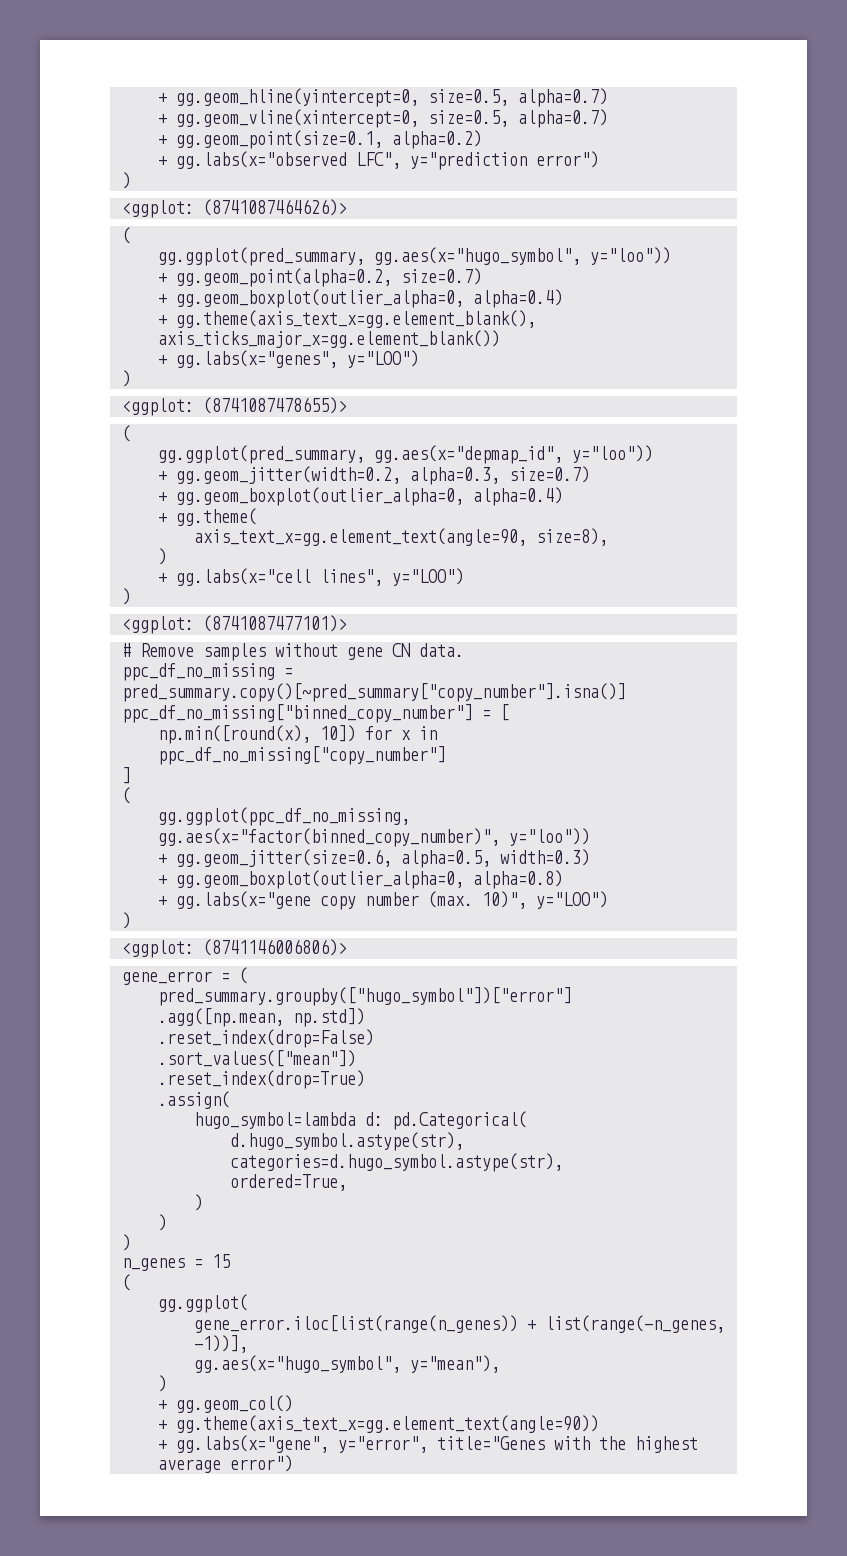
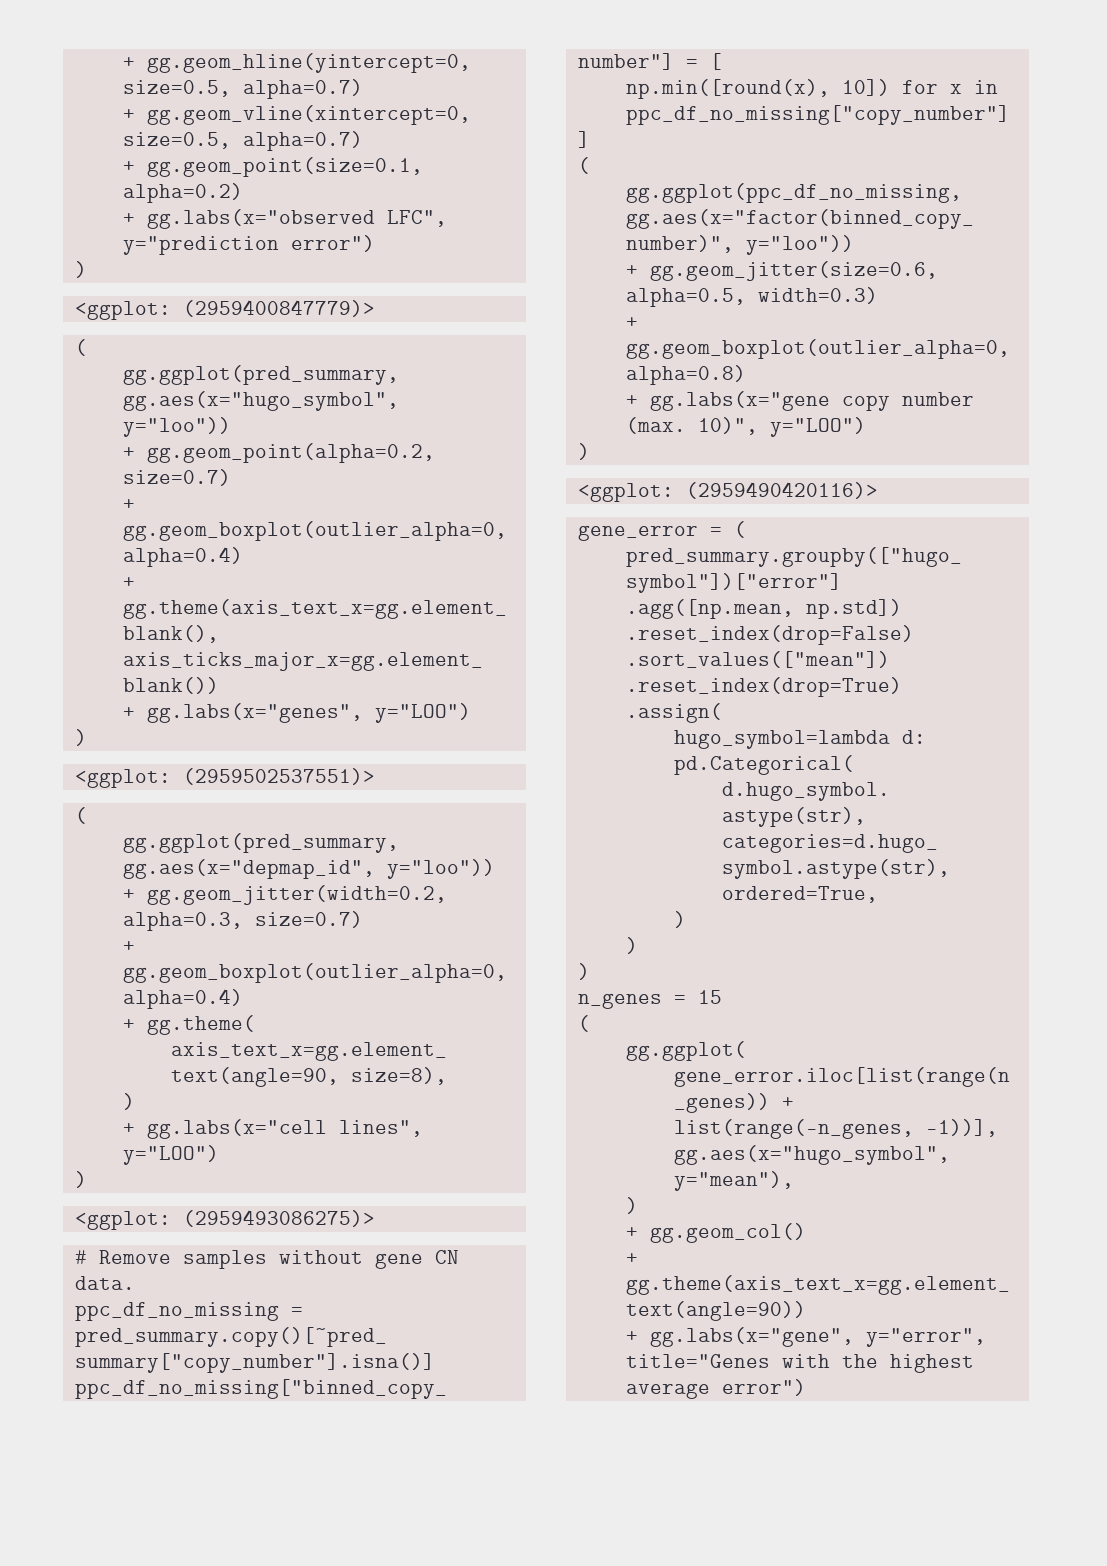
[203,199,347,216] (8741087464626)> -> [183,300,375,317] (2959400847779)>
[203,397,347,414] (8741087478655)> -> [183,768,375,785] (2959502537551)>
[203,615,347,632] (8741087477101)> -> [183,1210,375,1227] (2959493086275)>
[203,939,347,956] (8741146006806)> -> [686,482,878,499] (2959490420116)>

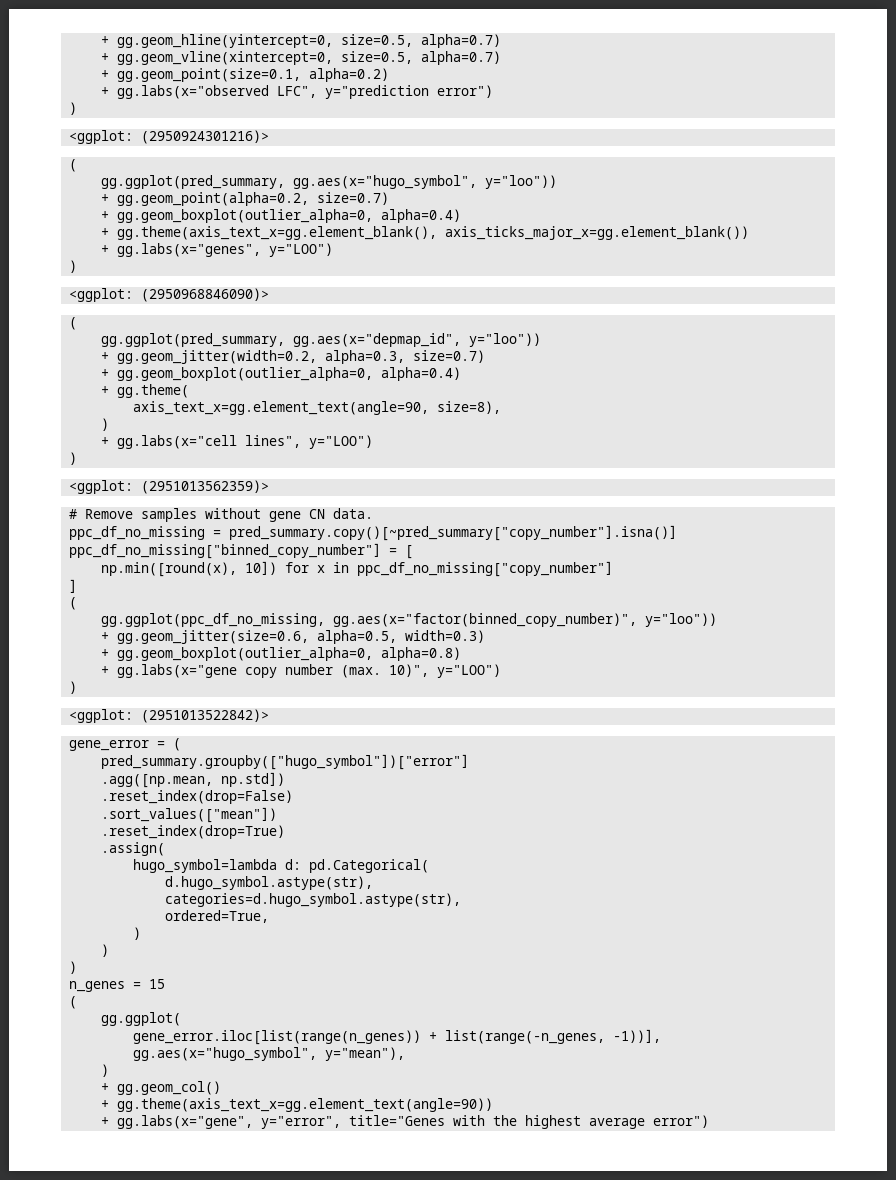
[183,300,375,317] (2959400847779)> -> [141,130,270,144] (2950924301216)>
[183,768,375,785] (2959502537551)> -> [141,288,270,302] (2950968846090)>
[183,1210,375,1227] (2959493086275)> -> [141,480,270,494] (2951013562359)>
[686,482,878,499] (2959490420116)> -> [141,709,270,723] (2951013522842)>

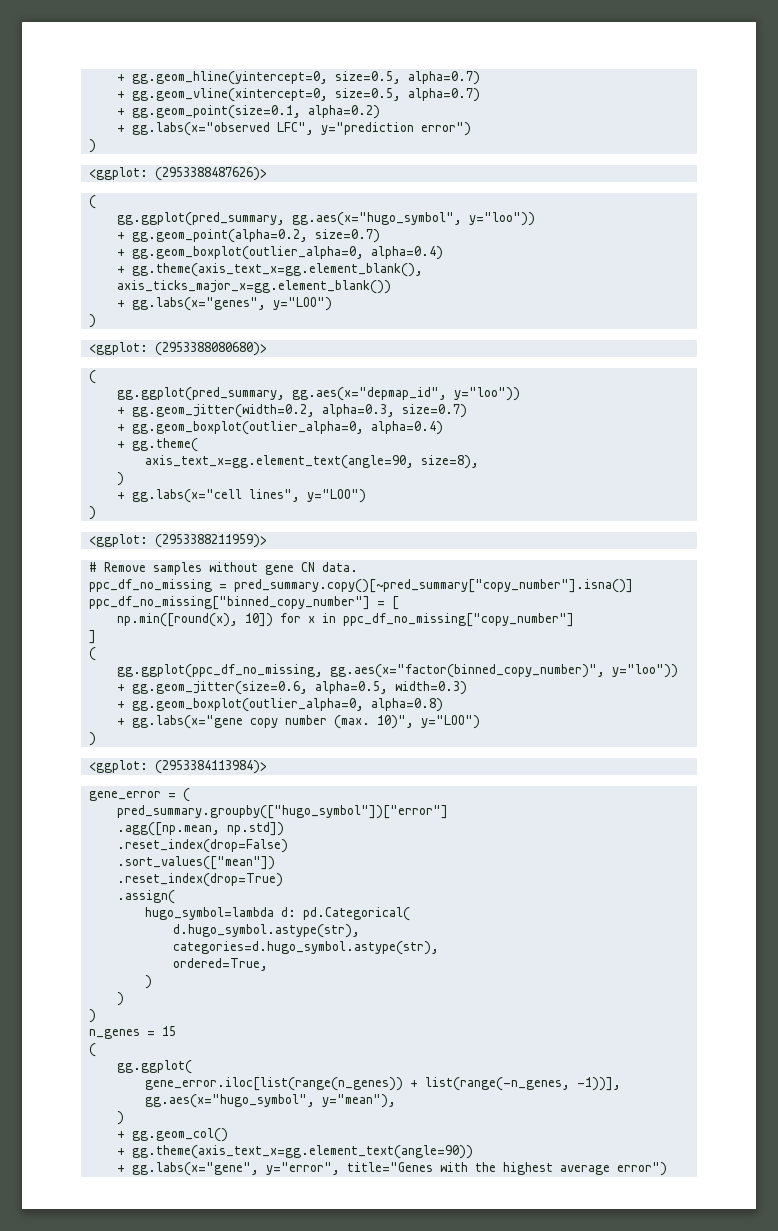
[141,130,270,144] (2950924301216)> -> [154,167,267,181] (2953388487626)>
[141,288,270,302] (2950968846090)> -> [154,342,267,356] (2953388080680)>
[141,480,270,494] (2951013562359)> -> [154,534,267,548] (2953388211959)>
[141,709,270,723] (2951013522842)> -> [154,760,267,774] (2953384113984)>

